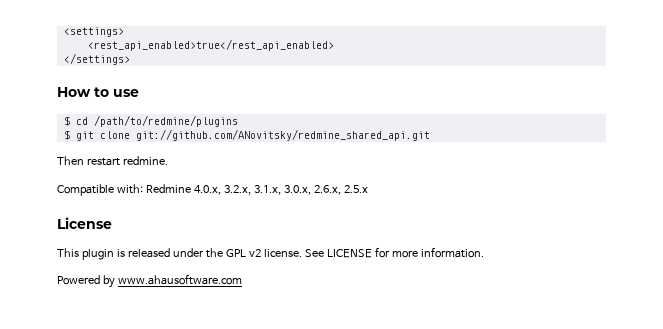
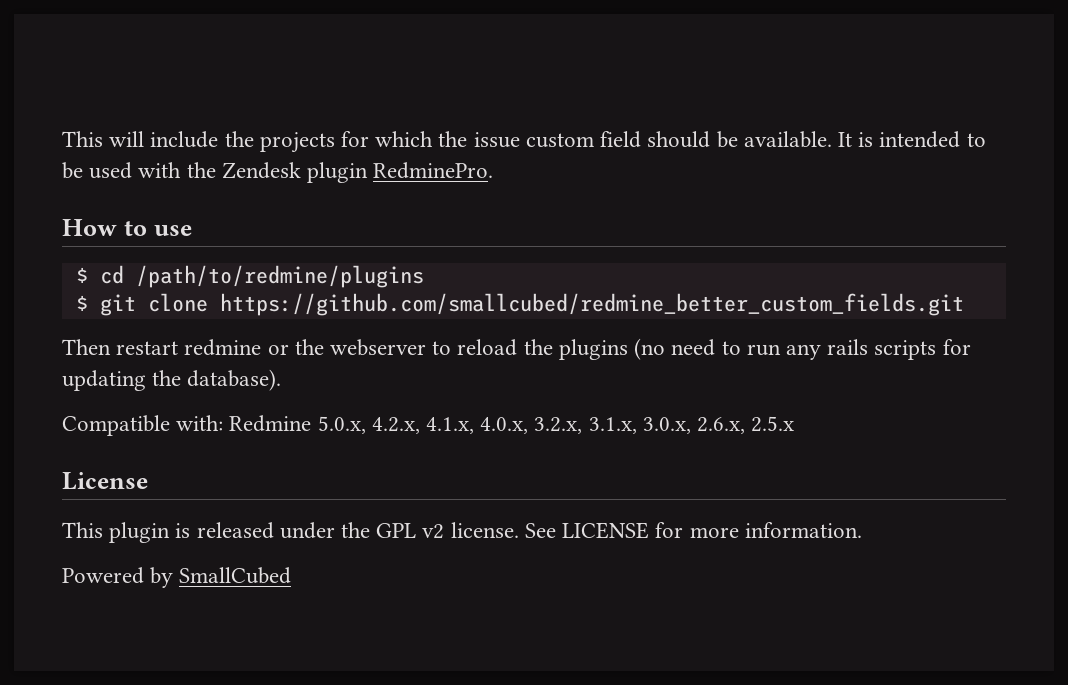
[63,27,124,37] [87,39,334,51] [63,53,130,65] <settings> // <rest_api_enabled>true</rest_api_enabled> // </settings> -> [62,131,986,153] [62,162,494,183] This will include the projects for which the issue custom field should be available. It is intended to be used with the Zendesk plugin RedminePro.
[135,129,430,141] git://github.com/ANovitsky/redmine_shared_api.git -> [219,293,964,316] https://github.com/smallcubed/redmine_better_custom_fields.git
[122,156,168,165] redmine. -> [184,338,971,360] [62,369,282,391] redmine or the webserver to reload the plugins (no need to run any rails scripts for updating the database).
(191, 188) none -> [317,416,475,434] 5.0.x, 4.2.x, 4.1.x,
[117,274,242,285] www.ahausoftware.com -> [179,567,292,584] SmallCubed

